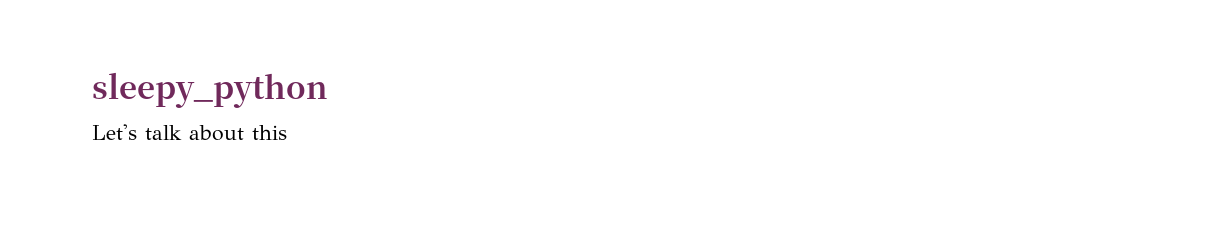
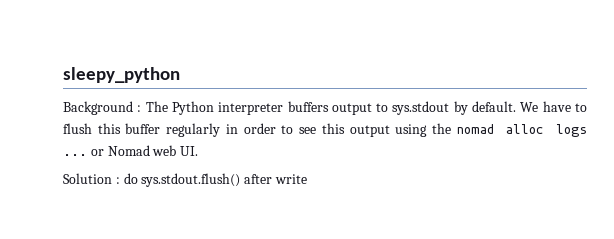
[92,124,287,141] Let's talk about this -> [63,101,588,115] [63,123,587,137] [63,145,199,156] [63,173,307,187] Background : The Python interpreter buffers output to sys.stdout by default. We have to flush this buffer regularly in order to see this output using the nomad alloc logs ... or Nomad web UI. // Solution : do sys.stdout.flush() after write

